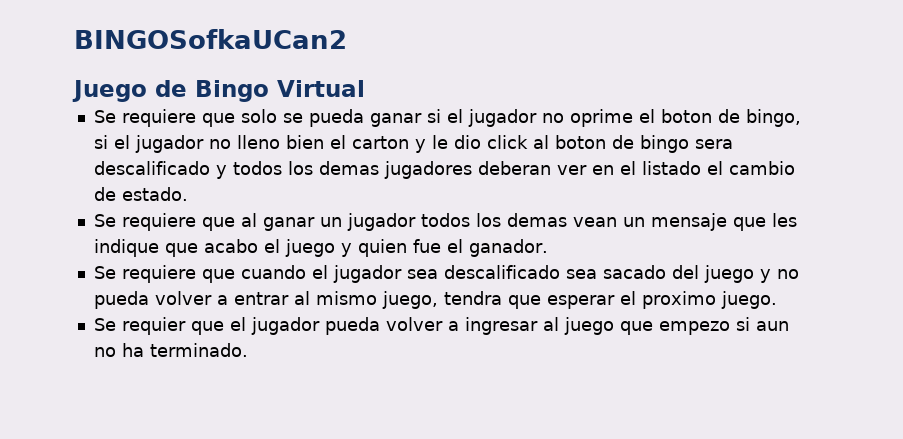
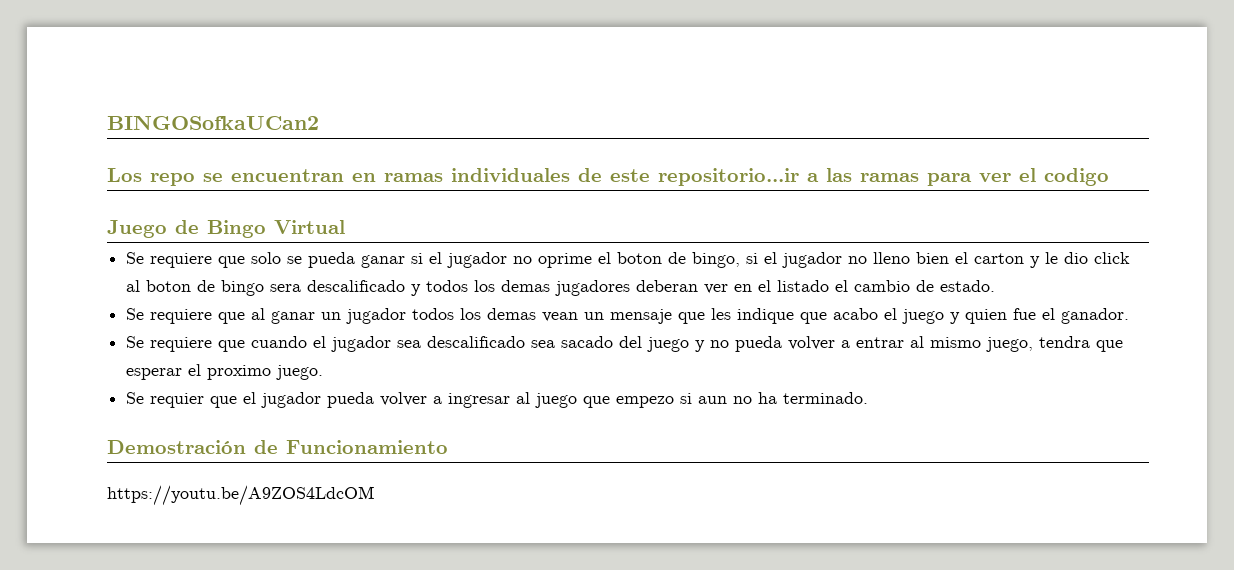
(347, 39) none -> [107,168,1109,186] // Los repo se encuentran en ramas individuales de este repositorio...ir a las ramas para ver el codigo
(248, 350) none -> [107,440,448,454] [107,485,374,506] // Demostración de Funcionamiento // https://youtu.be/A9ZOS4LdcOM

